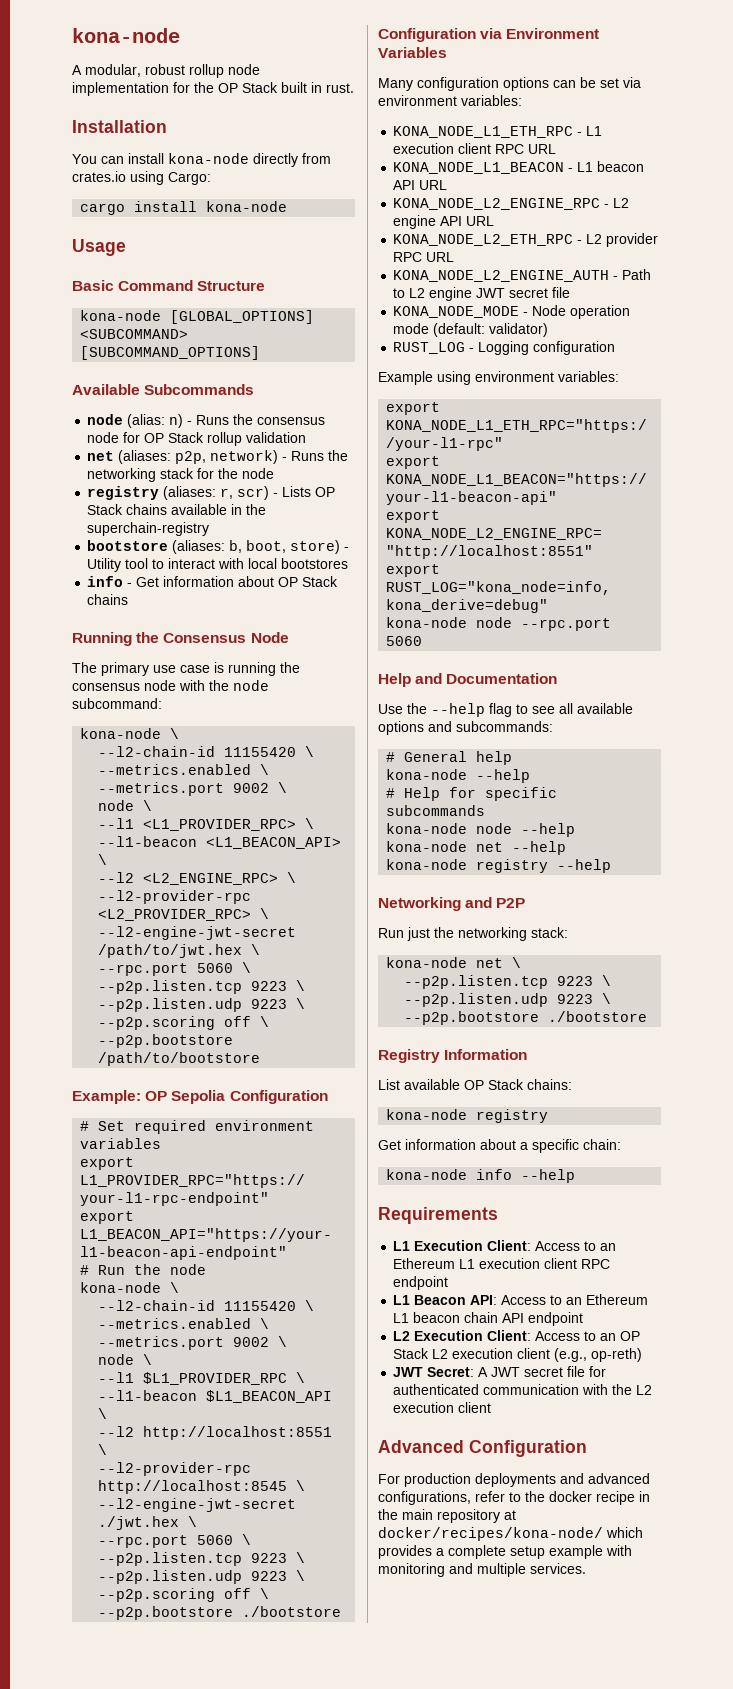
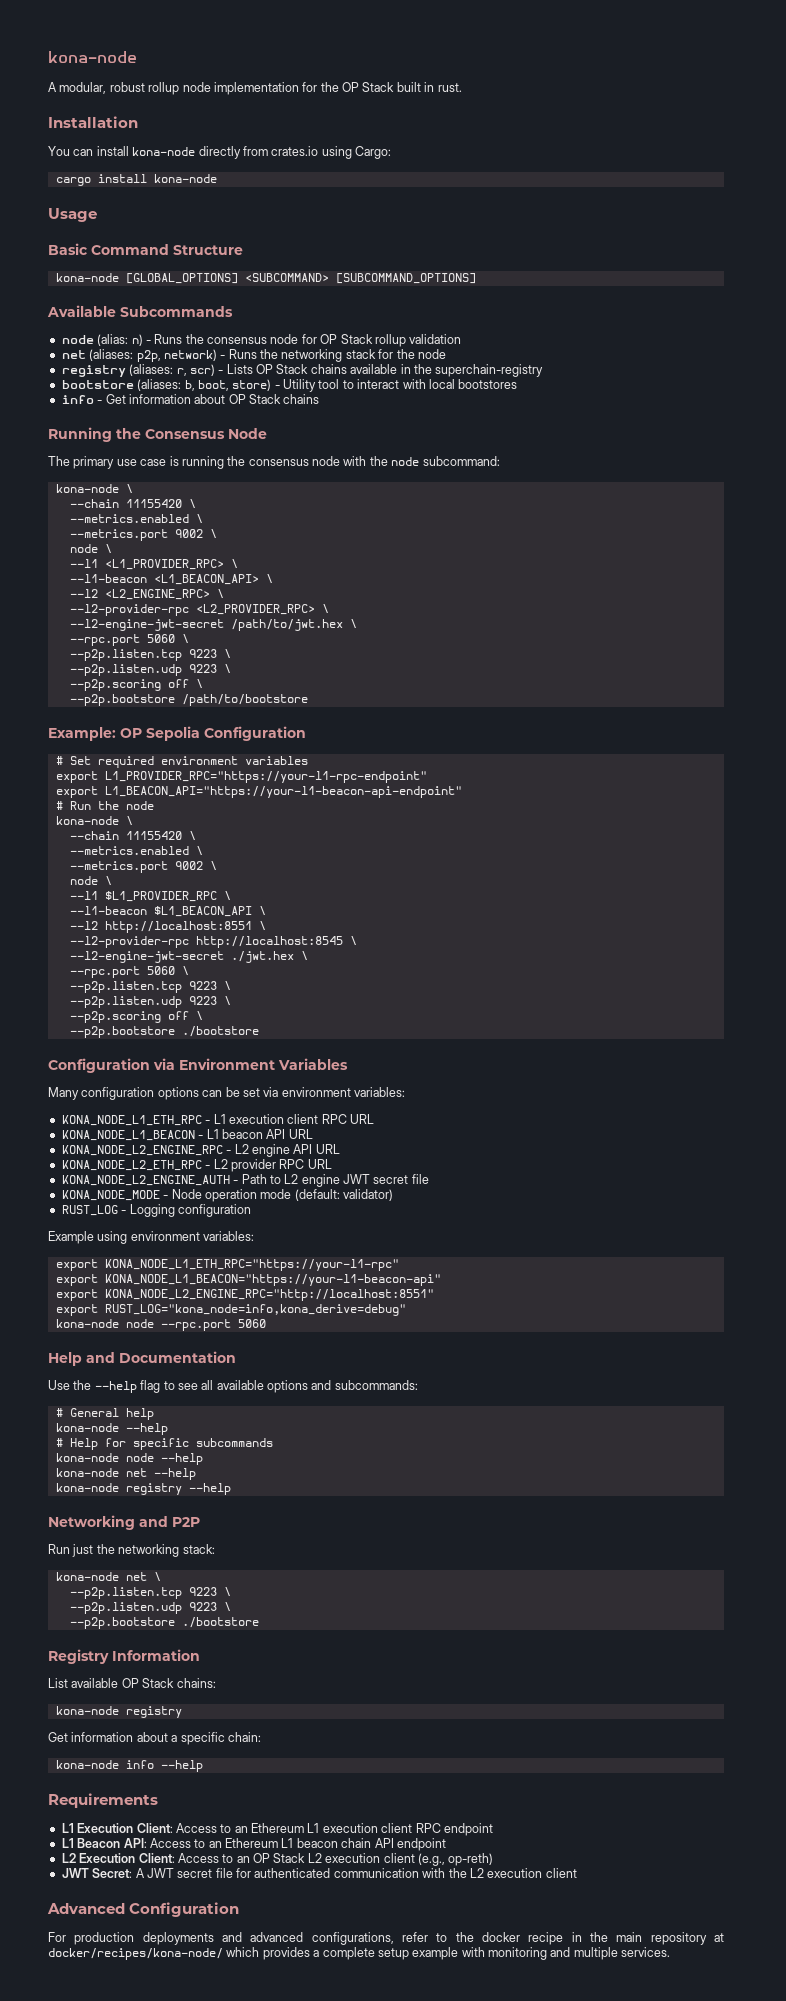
[98,746,216,757] --l2-chain-id -> [69,499,119,508] --chain
[98,1300,216,1311] --l2-chain-id -> [69,831,119,840] --chain

